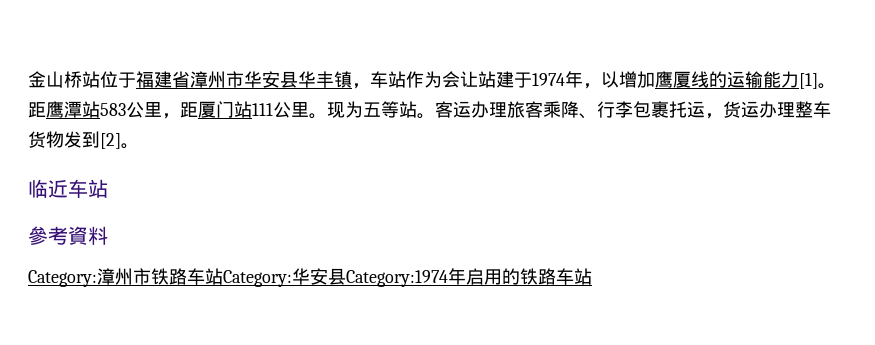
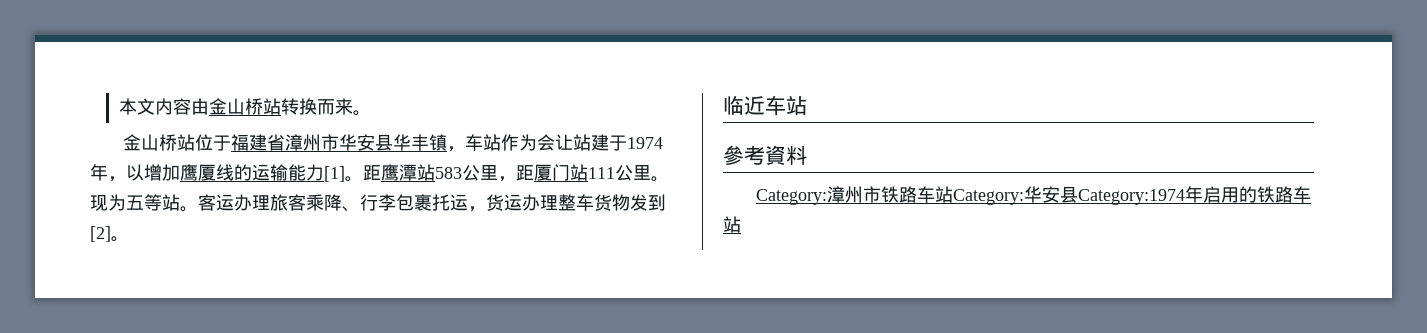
(28, 79) none -> [119,98,372,116] 本文内容由金山桥站转换而来。 //

